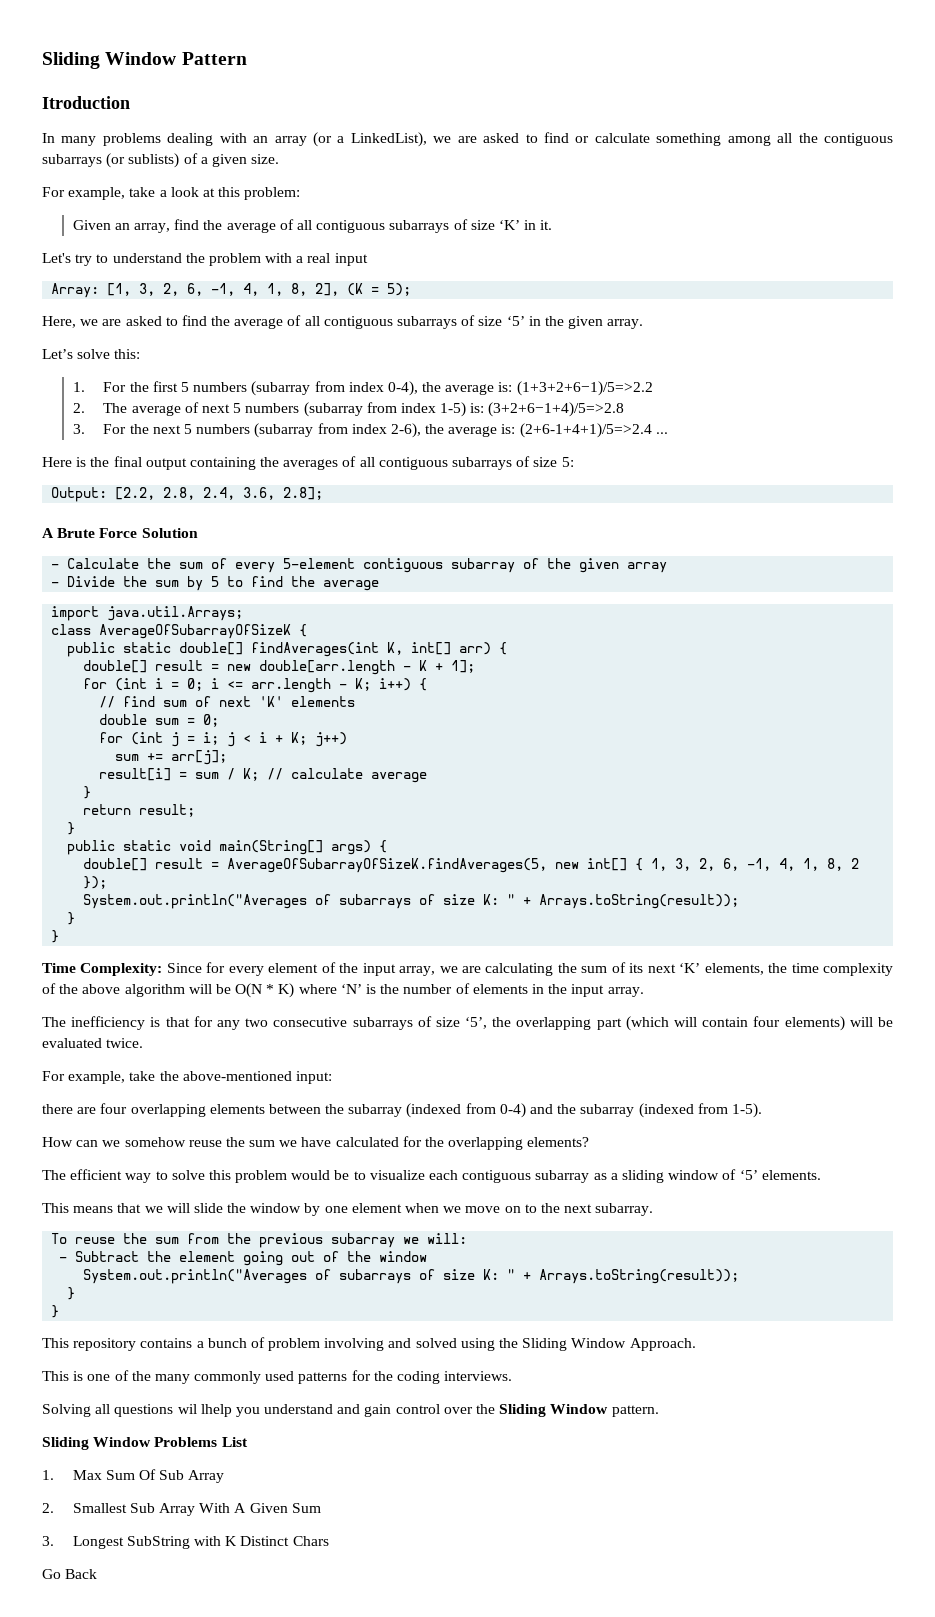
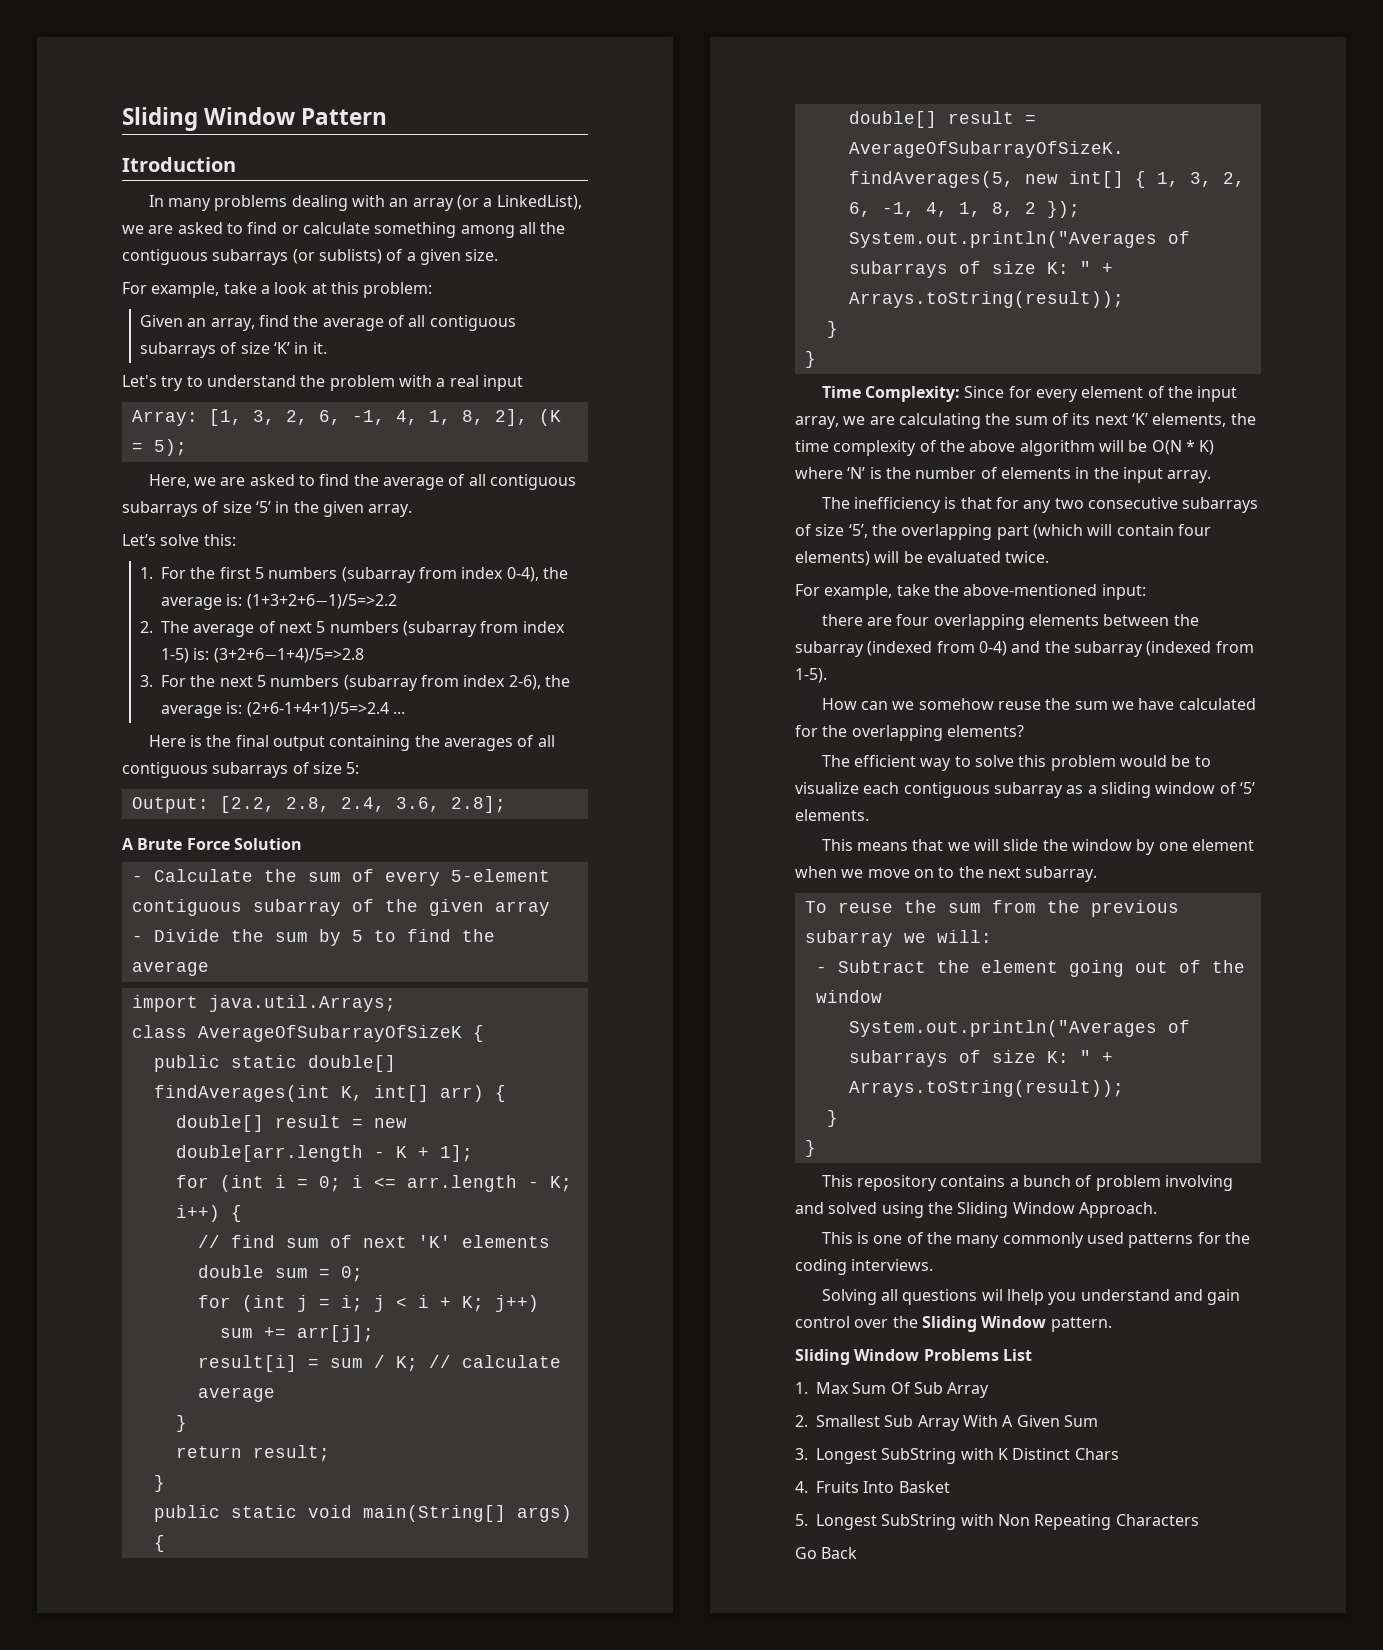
(329, 1541) none -> [795,1481,950,1493] [795,1514,1199,1530] // 4. Fruits Into Basket // 5. Longest SubString with Non Repeating Characters

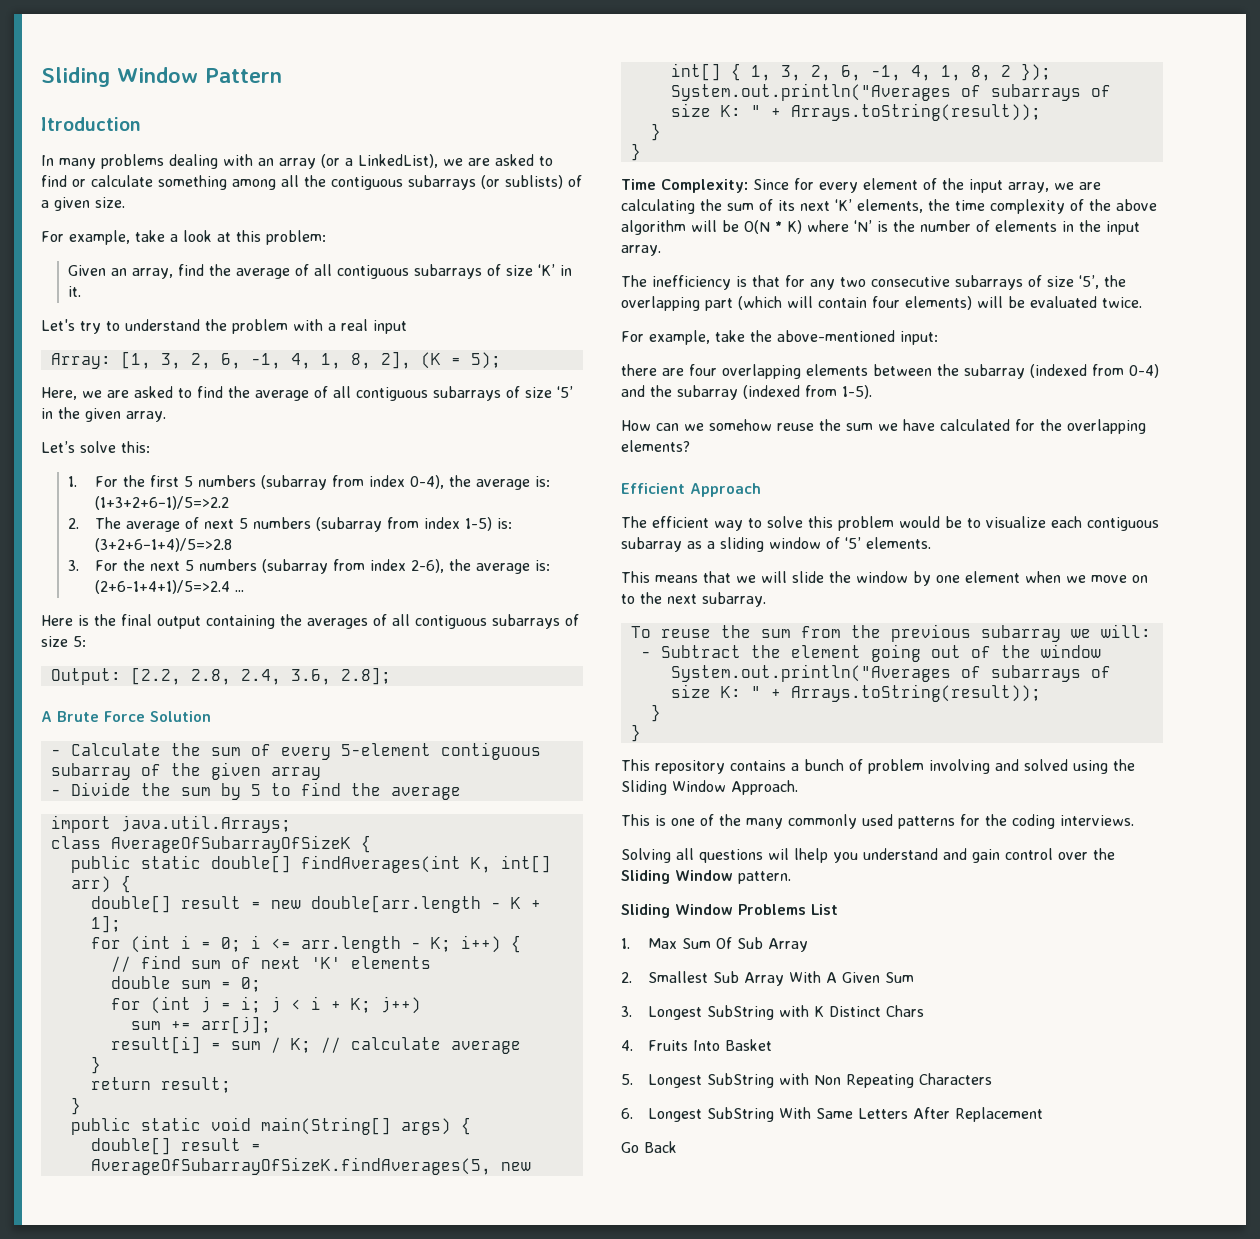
(1024, 731) none -> [621,483,761,497] // Efficient Approach
(1199, 1520) none -> [621,1107,1043,1122] // 6. Longest SubString With Same Letters After Replacement

